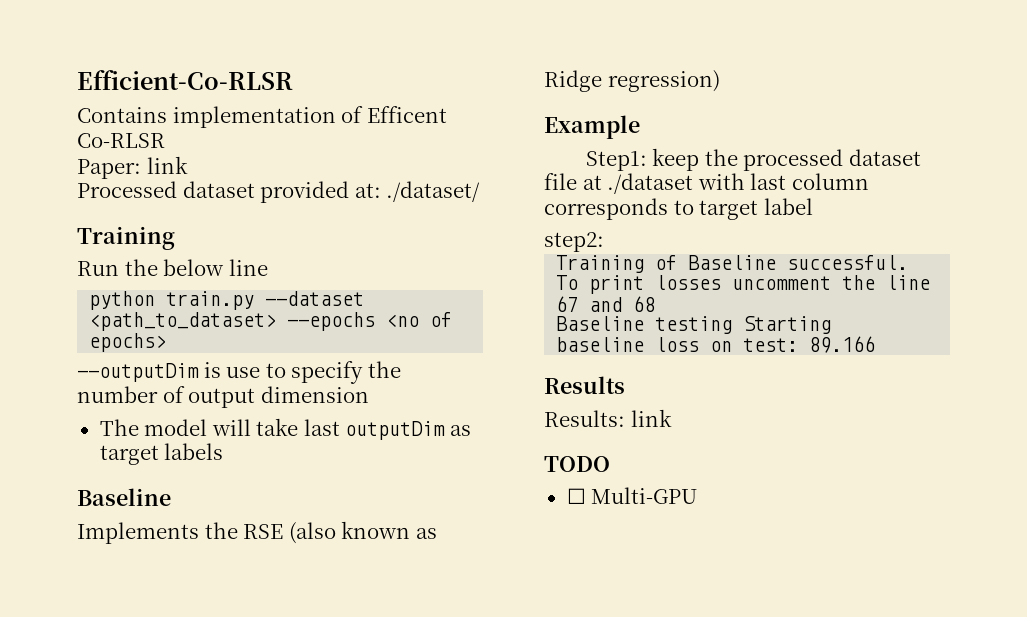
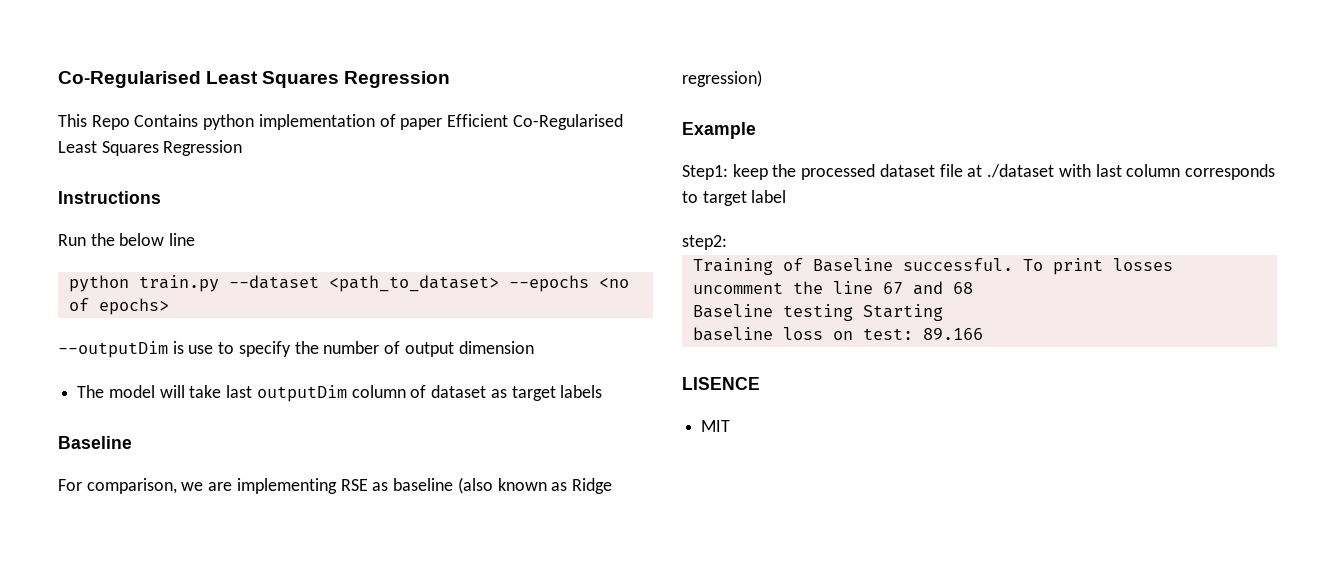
[77,70,293,90] [77,106,447,128] [77,133,165,148] [77,156,188,179] [77,181,481,203] [77,226,175,250] Efficient-Co-RLSR // Contains implementation of Efficent Co-RLSR // Paper: link // Processed dataset provided at: ./dataset/ // Training -> [58,71,451,88] [58,114,623,130] [58,140,243,156] [58,191,161,204] Co-Regularised Least Squares Regression // This Repo Contains python implementation of paper Efficient Co-Regularised Least Squares Regression // Instructions
(446, 430) none -> [351,385,487,398] column of dataset
[77,522,284,544] Implements the RSE -> [58,478,454,494] For comparison, we are implementing RSE as baseline
[544,376,625,394] [544,409,672,427] [544,456,610,472] [566,487,698,504] Results // Results: link // TODO // ☐ Multi-GPU -> [682,377,760,390] [701,420,731,432] LISENCE // MIT

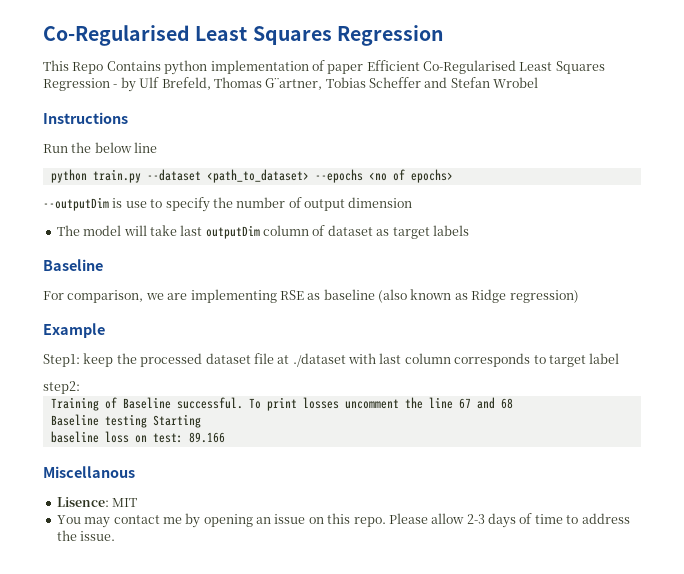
(243, 148) none -> [113,77,539,92] - by Ulf Brefeld, Thomas G¨artner, Tobias Scheffer and Stefan Wrobel
[682,377,760,390] LISENCE // -> [43,466,135,478] [56,497,109,507] Miscellanous // Lisence:
(731, 426) none -> [56,513,630,528] [56,530,116,541] // You may contact me by opening an issue on this repo. Please allow 2-3 days of time to address the issue.

